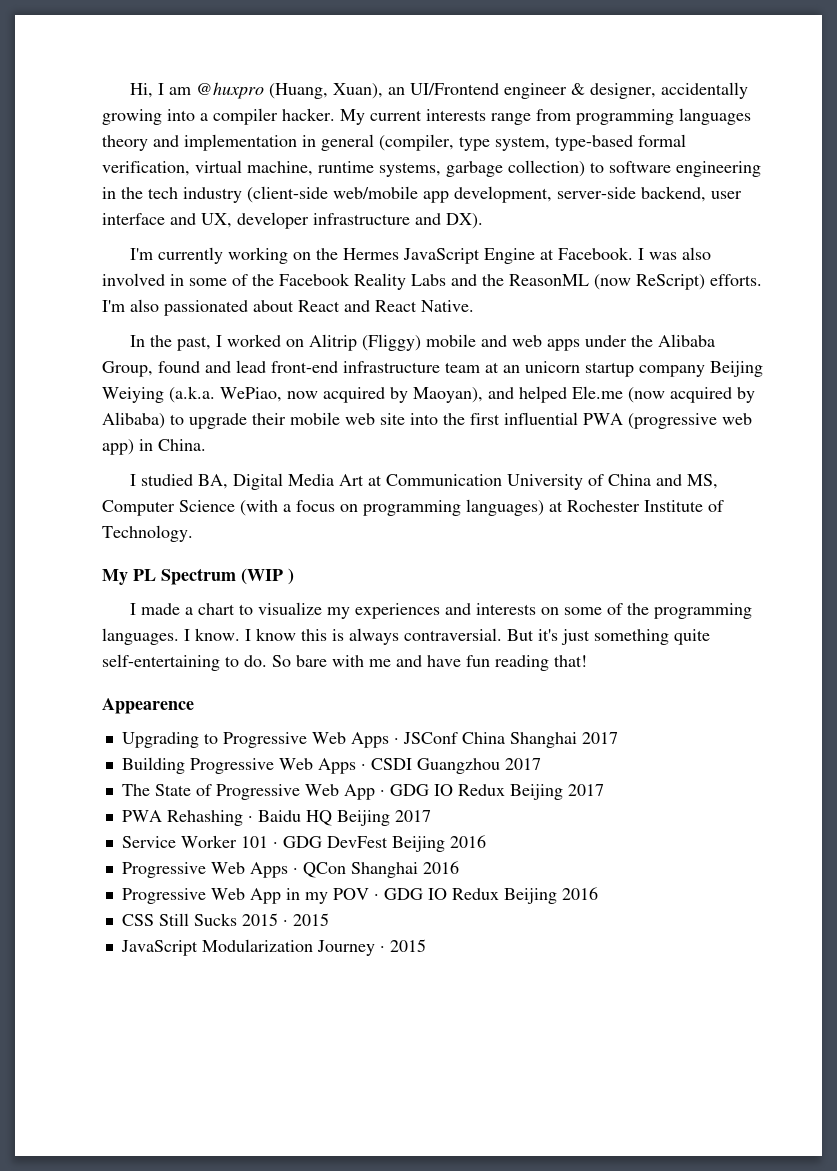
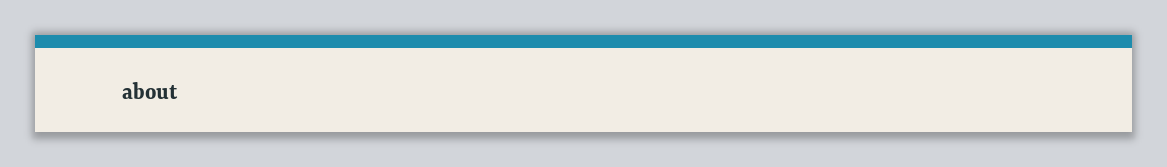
[129,82,748,99] [102,108,751,125] [102,134,686,151] [102,160,761,177] [102,186,742,203] [102,212,483,229] [129,247,711,264] [102,273,762,290] [102,299,474,316] [129,334,715,351] [102,360,763,377] [102,386,755,403] [102,412,752,429] [102,439,206,455] [129,473,718,490] [102,499,724,516] [102,525,193,542] [102,568,294,585] [129,602,752,619] [102,628,710,645] [102,654,587,671] [102,698,194,714] [121,732,618,748] [121,757,541,774] [121,784,604,800] [121,810,431,826] [121,835,486,852] [121,861,459,878] [121,887,598,904] [121,913,329,926] [120,939,426,956] Hi, I am @huxpro (Huang, Xuan), an UI/Frontend engineer & designer, accidentally growing into a compiler hacker. My current interests range from programming languages theory and implementation in general (compiler, type system, type-based formal verification, virtual machine, runtime systems, garbage collection) to software engineering in the tech industry (client-side web/mobile app development, server-side backend, user interface and UX, developer infrastructure and DX). // I'm currently working on the Hermes JavaScript Engine at Facebook. I was also involved in some of the Facebook Reality Labs and the ReasonML (now ReScript) efforts. I'm also passionated about React and React Native. // In the past, I worked on Alitrip (Fliggy) mobile and web apps under the Alibaba Group, found and lead front-end infrastructure team at an unicorn startup company Beijing Weiying (a.k.a. WePiao, now acquired by Maoyan), and helped Ele.me (now acquired by Alibaba) to upgrade their mobile web site into the first influential PWA (progressive web app) in China. // I studied BA, Digital Media Art at Communication University of China and MS, Computer Science (with a focus on programming languages) at Rochester Institute of Technology. // My PL Spectrum (WIP ) // I made a chart to visualize my experiences and interests on some of the programming languages. I know. I know this is always contraversial. But it's just something quite self-entertaining to do. So bare with me and have fun reading that! // Appearence // Upgrading to Progressive Web Apps · JSConf China Shanghai 2017 // Building Progressive Web Apps · CSDI Guangzhou 2017 // The State of Progressive Web App · GDG IO Redux Beijing 2017 // PWA Rehashing · Baidu HQ Beijing 2017 // Service Worker 101 · GDG DevFest Beijing 2016 // Progressive Web Apps · QCon Shanghai 2016 // Progressive Web App in my POV · GDG IO Redux Beijing 2016 // CSS Still Sucks 2015 · 2015 // JavaScript Modularization Journey · 2015 -> [122,82,178,99] about

